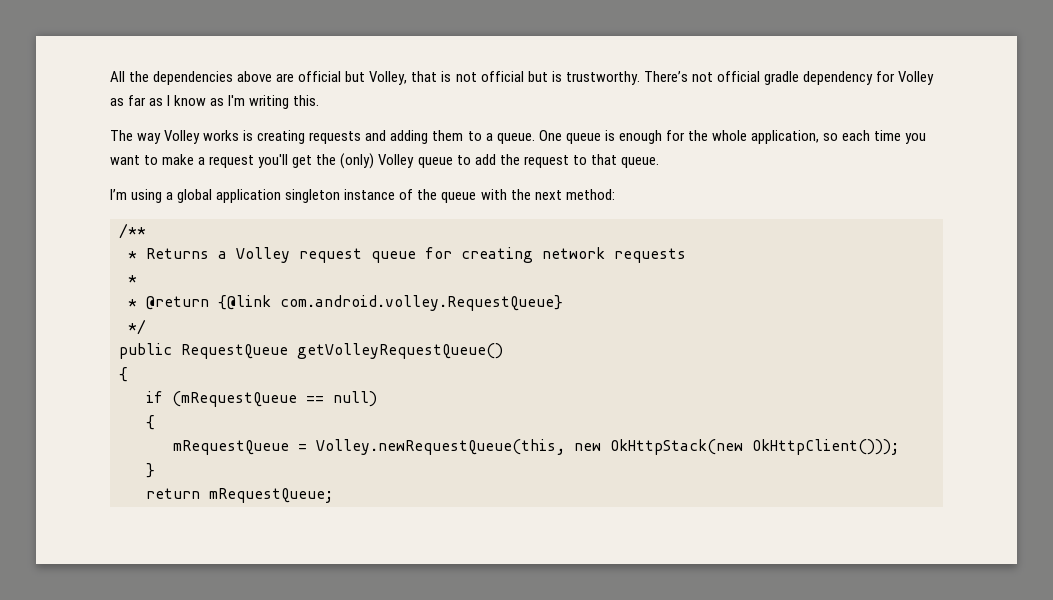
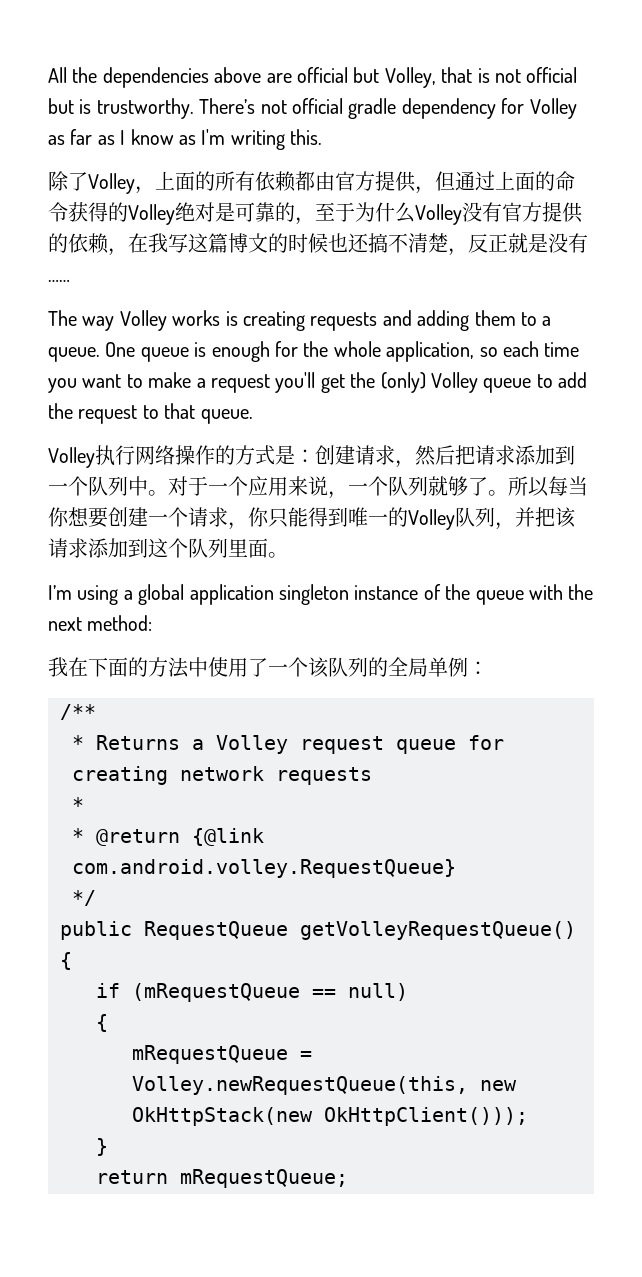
(320, 100) none -> [48,171,575,194] [48,202,583,225] [48,233,588,256] [48,279,70,282] // 除了Volley，上面的所有依赖都由官方提供，但通过上面的命令获得的Volley绝对是可靠的，至于为什么Volley没有官方提供的依赖，在我写这篇博文的时候也还搞不清楚，反正就是没有……
(659, 162) none -> [48,445,575,468] [48,476,588,499] [48,507,576,530] [48,538,288,558] // Volley执行网络操作的方式是：创建请求，然后把请求添加到一个队列中。对于一个应用来说，一个队列就够了。所以每当你想要创建一个请求，你只能得到唯一的Volley队列，并把该请求添加到这个队列里面。
(615, 194) none -> [48,657,488,678] // 我在下面的方法中使用了一个该队列的全局单例：

